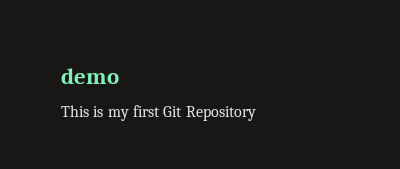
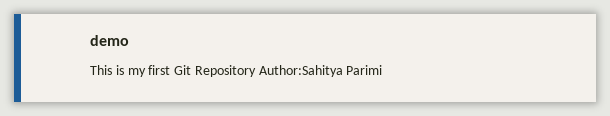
(256, 113) none -> [258,65,383,77] Author:Sahitya Parimi

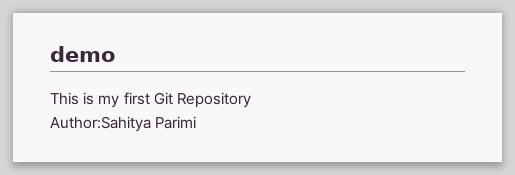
(256, 71) none -> (251, 100) //

